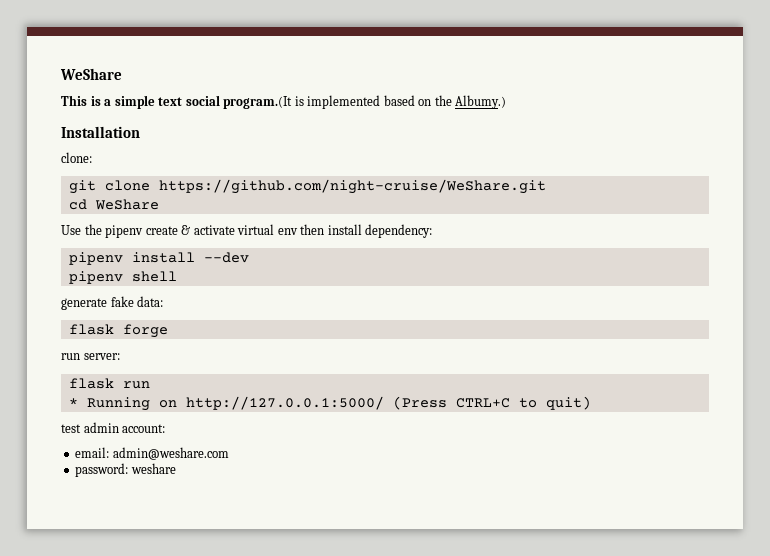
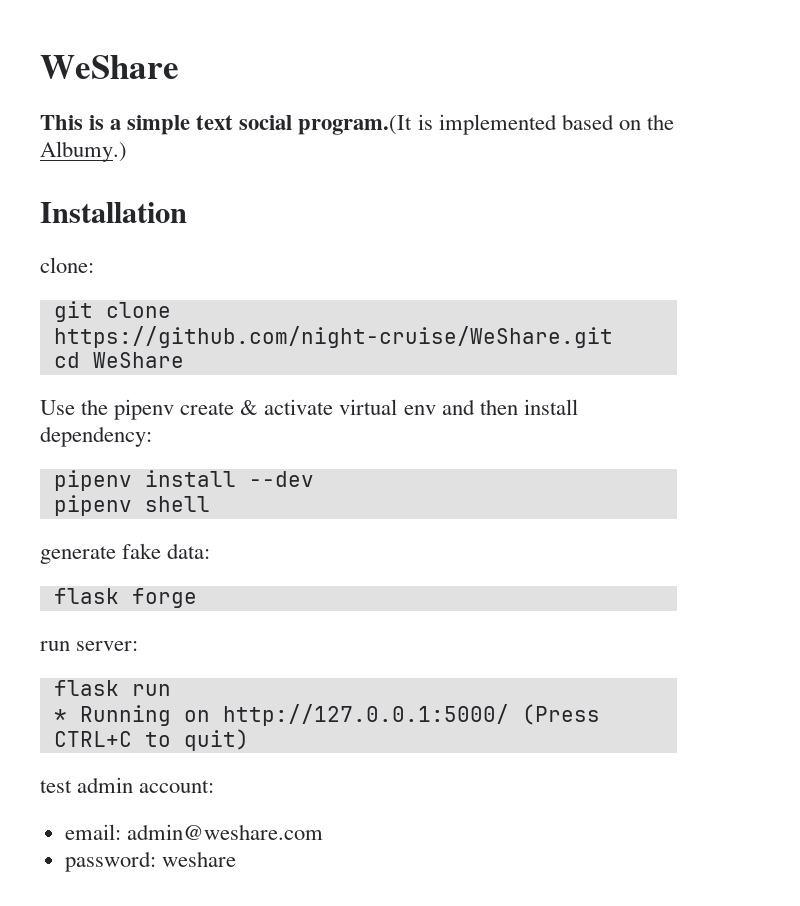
(298, 231) none -> [441,399,475,415] and

